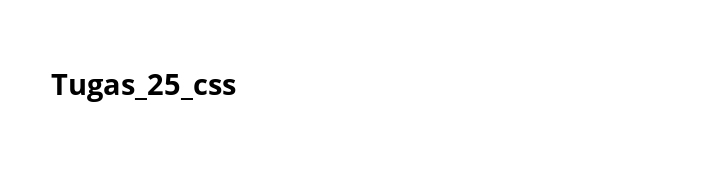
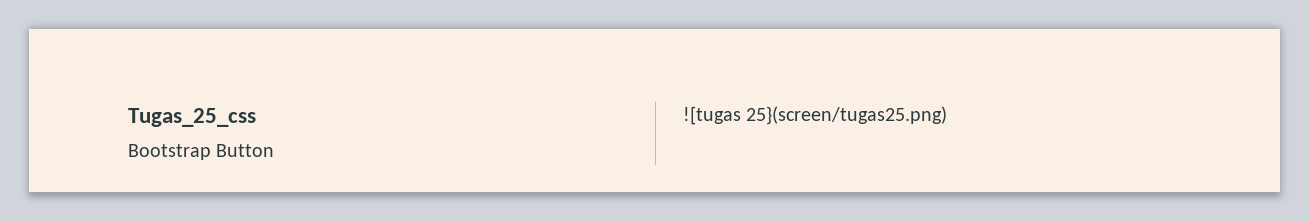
(236, 88) none -> [128,144,275,160] [683,106,948,125] // Bootstrap Button // ![tugas 25}(screen/tugas25.png)

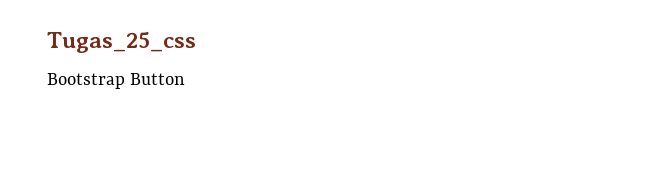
[683,106,948,125] // ![tugas 25}(screen/tugas25.png) -> (186, 79) none

